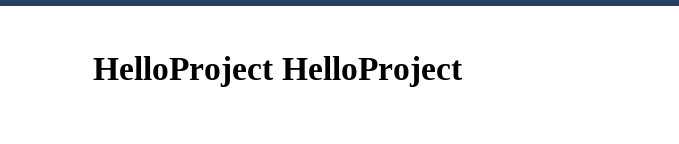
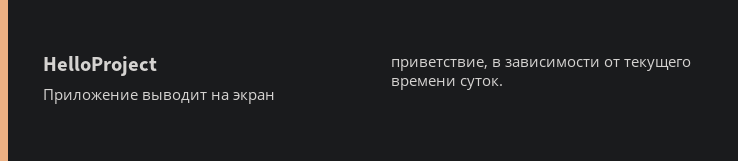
[93,56,464,87] HelloProject HelloProject -> [43,56,157,76] [43,89,276,104] [391,59,692,71] [391,78,504,90] HelloProject // Приложение выводит на экран приветствие, в зависимости от текущего времени суток.

